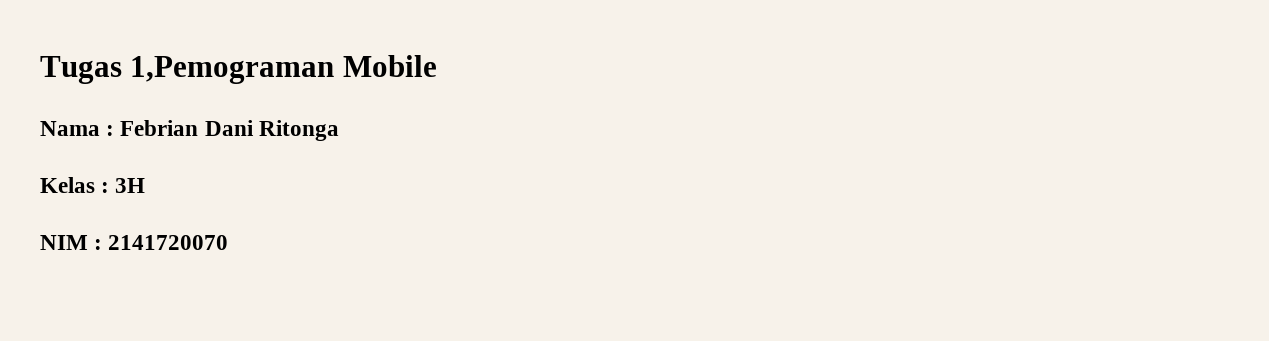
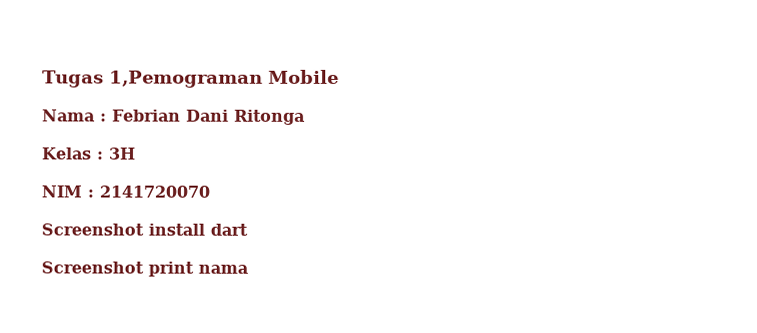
(229, 242) none -> [41,223,248,236] [41,261,248,277] // Screenshot install dart // Screenshot print nama

